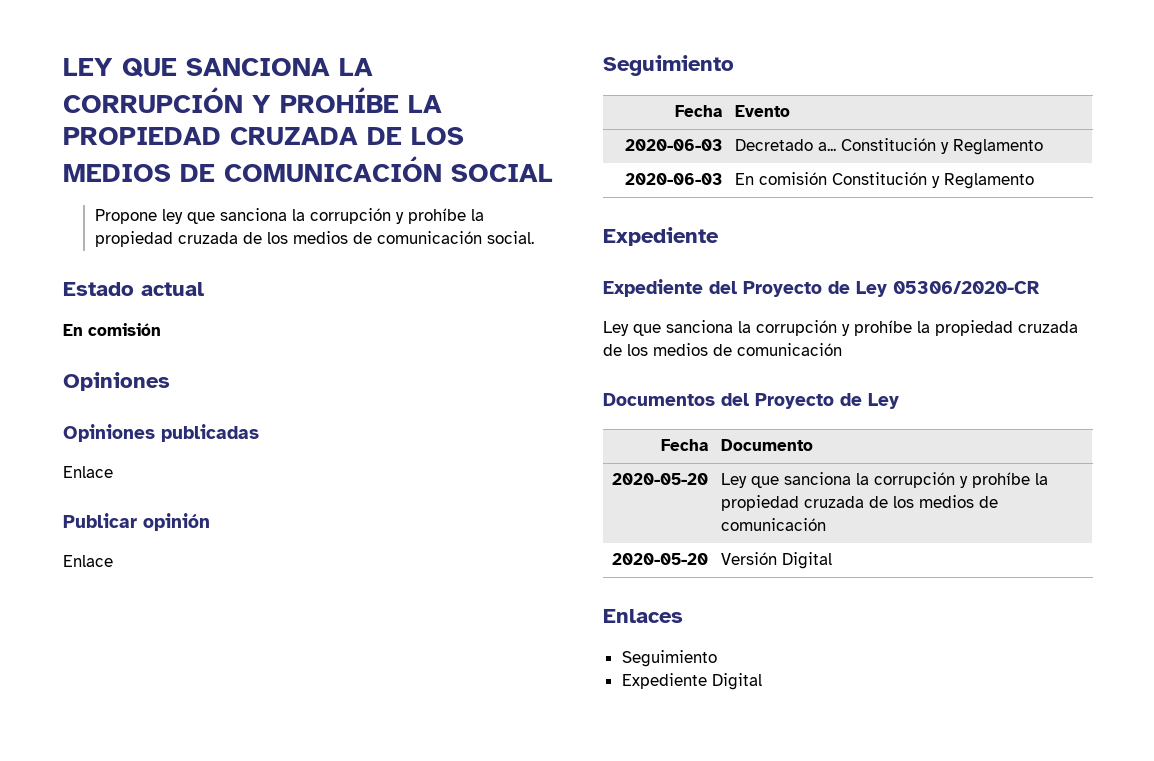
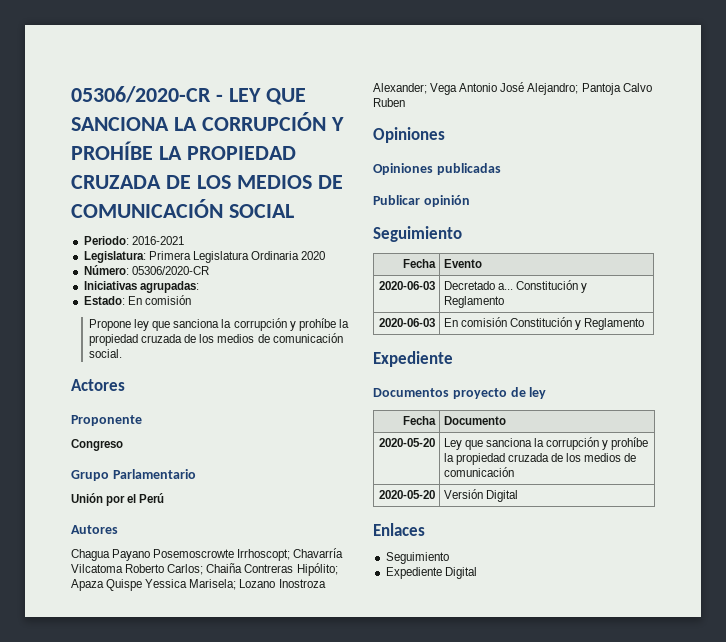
(63, 67) none -> [71,86,223,103] 05306/2020-CR -
(553, 173) none -> [83,236,184,245] [83,251,326,263] [83,265,209,275] [83,281,199,293] [83,295,191,305] // Periodo: 2016-2021 // Legislatura: Primera Legislatura Ordinaria 2020 // Número: 05306/2020-CR // Iniciativas agrupadas: // Estado: En comisión
[63,282,204,296] [63,323,161,336] Estado actual // En comisión -> [71,379,125,391] [71,415,142,426] [71,439,123,451] [71,469,196,481] [71,493,165,506] [71,525,118,534] [71,548,344,561] [71,563,338,576] [71,579,326,591] [373,82,652,95] [373,98,405,107] Actores // Proponente // Congreso // Grupo Parlamentario // Unión por el Perú // Autores // Chagua Payano Posemoscrowte Irrhoscopt; Chavarría Vilcatoma Roberto Carlos; Chaiña Contreras Hipólito; Apaza Quispe Yessica Marisela; Lozano Inostroza Alexander; Vega Antonio José Alejandro; Pantoja Calvo Ruben
[63,466,113,478] // Enlace -> (501, 169) none
[63,555,113,567] // Enlace -> (470, 201) none
[603,279,1040,297] [603,320,1078,336] [603,343,842,356] [603,393,899,409] Expediente del Proyecto de Ley 05306/2020-CR // Ley que sanciona la corrupción y prohíbe la propiedad cruzada de los medios de comunicación // Documentos del Proyecto de Ley -> [373,387,547,399] Documentos proyecto de ley

